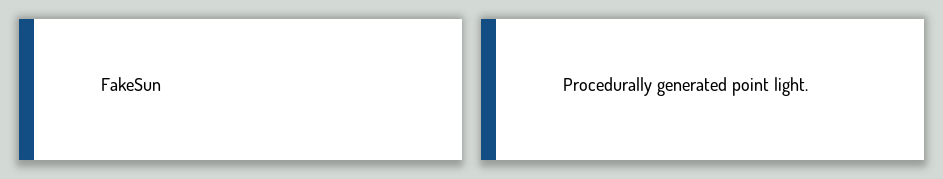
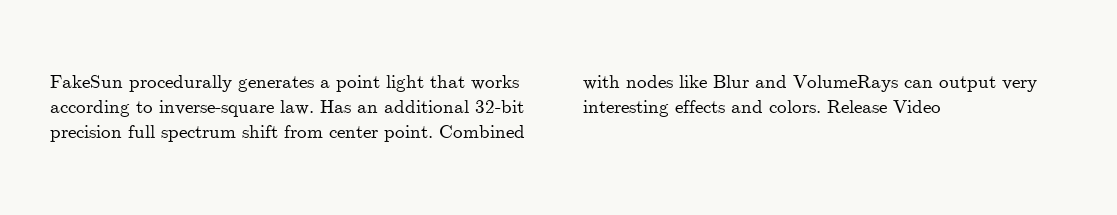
[563,77,808,96] // Procedurally generated point light. -> [129,75,519,92] [50,100,524,117] [50,125,525,142] [583,75,1037,92] [583,100,941,117] procedurally generates a point light that works according to inverse-square law. Has an additional 32-bit precision full spectrum shift from center point. Combined with nodes like Blur and VolumeRays can output very interesting effects and colors. Release Video

